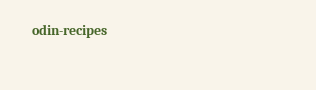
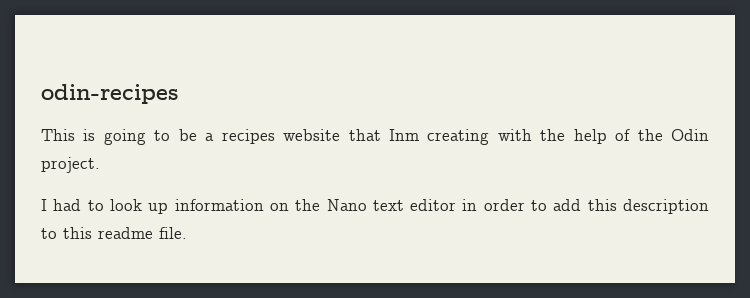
(107, 31) none -> [41,129,709,145] [41,157,100,173] [41,199,709,214] [41,227,187,239] // This is going to be a recipes website that Inm creating with the help of the Odin project. // I had to look up information on the Nano text editor in order to add this description to this readme file.

